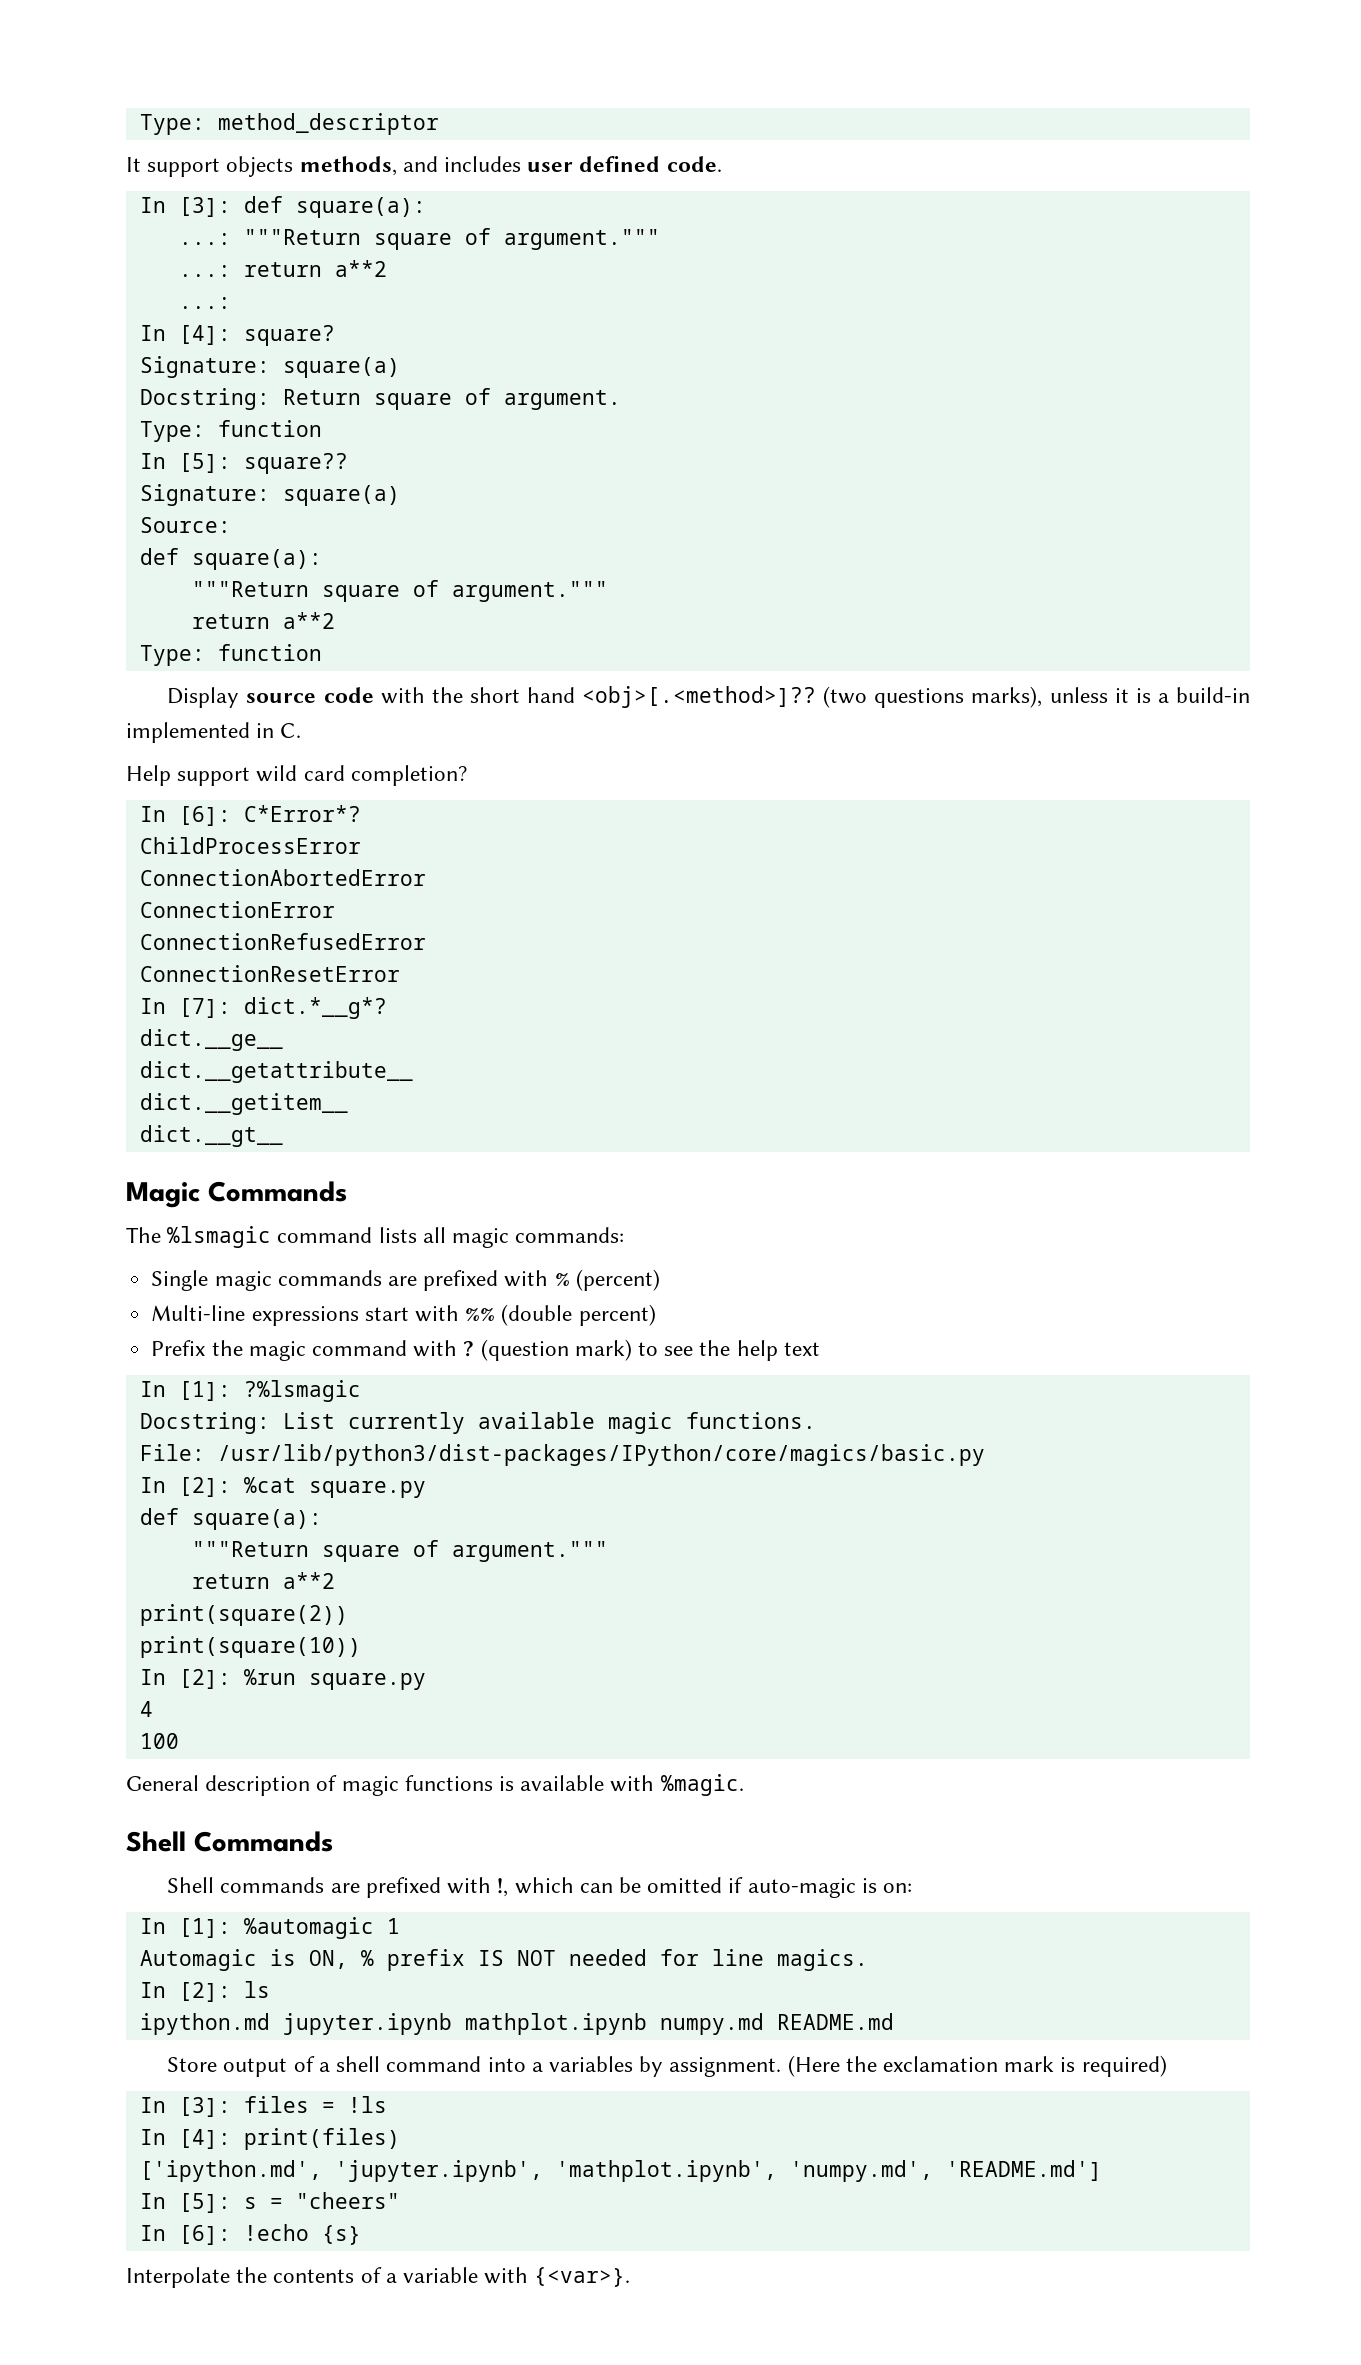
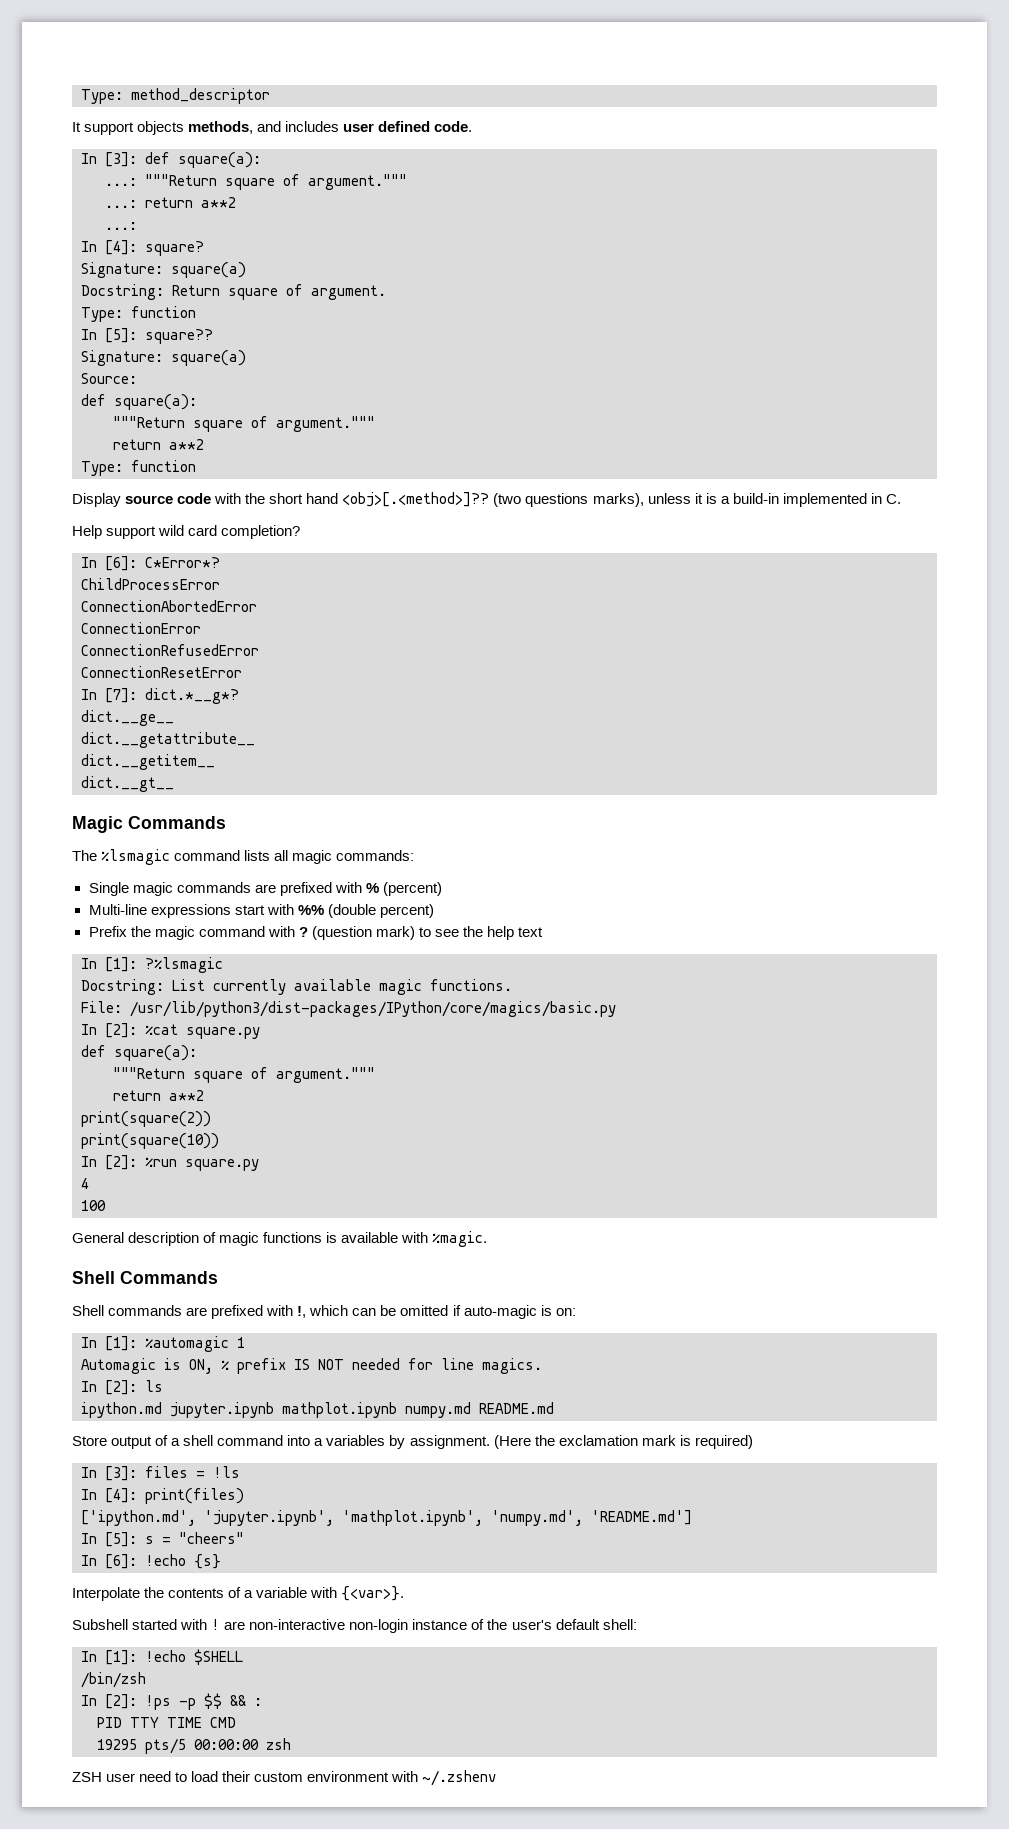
(631, 2277) none -> [72,1619,637,1633] [81,1649,243,1665] [81,1672,146,1688] [81,1693,262,1710] [97,1717,236,1728] [97,1738,291,1754] [72,1770,497,1786] // Subshell started with ! are non-interactive non-login instance of the user's default shell: // In [1]: !echo $SHELL // /bin/zsh // In [2]: !ps -p $$ && : // PID TTY TIME CMD // 19295 pts/5 00:00:00 zsh // ZSH user need to load their custom environment with ~/.zshenv

